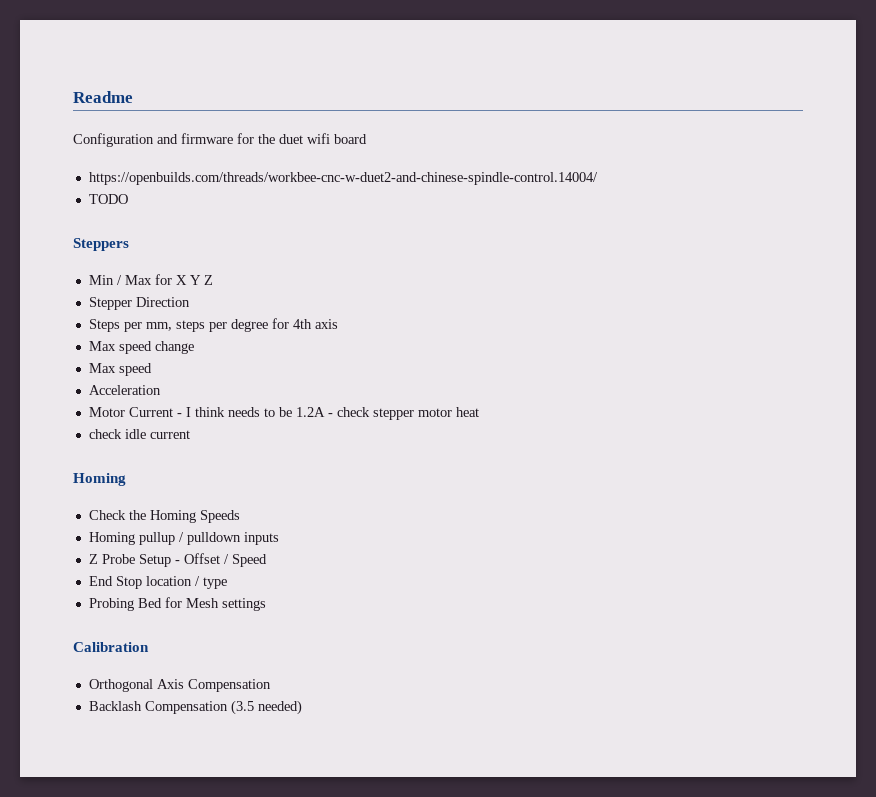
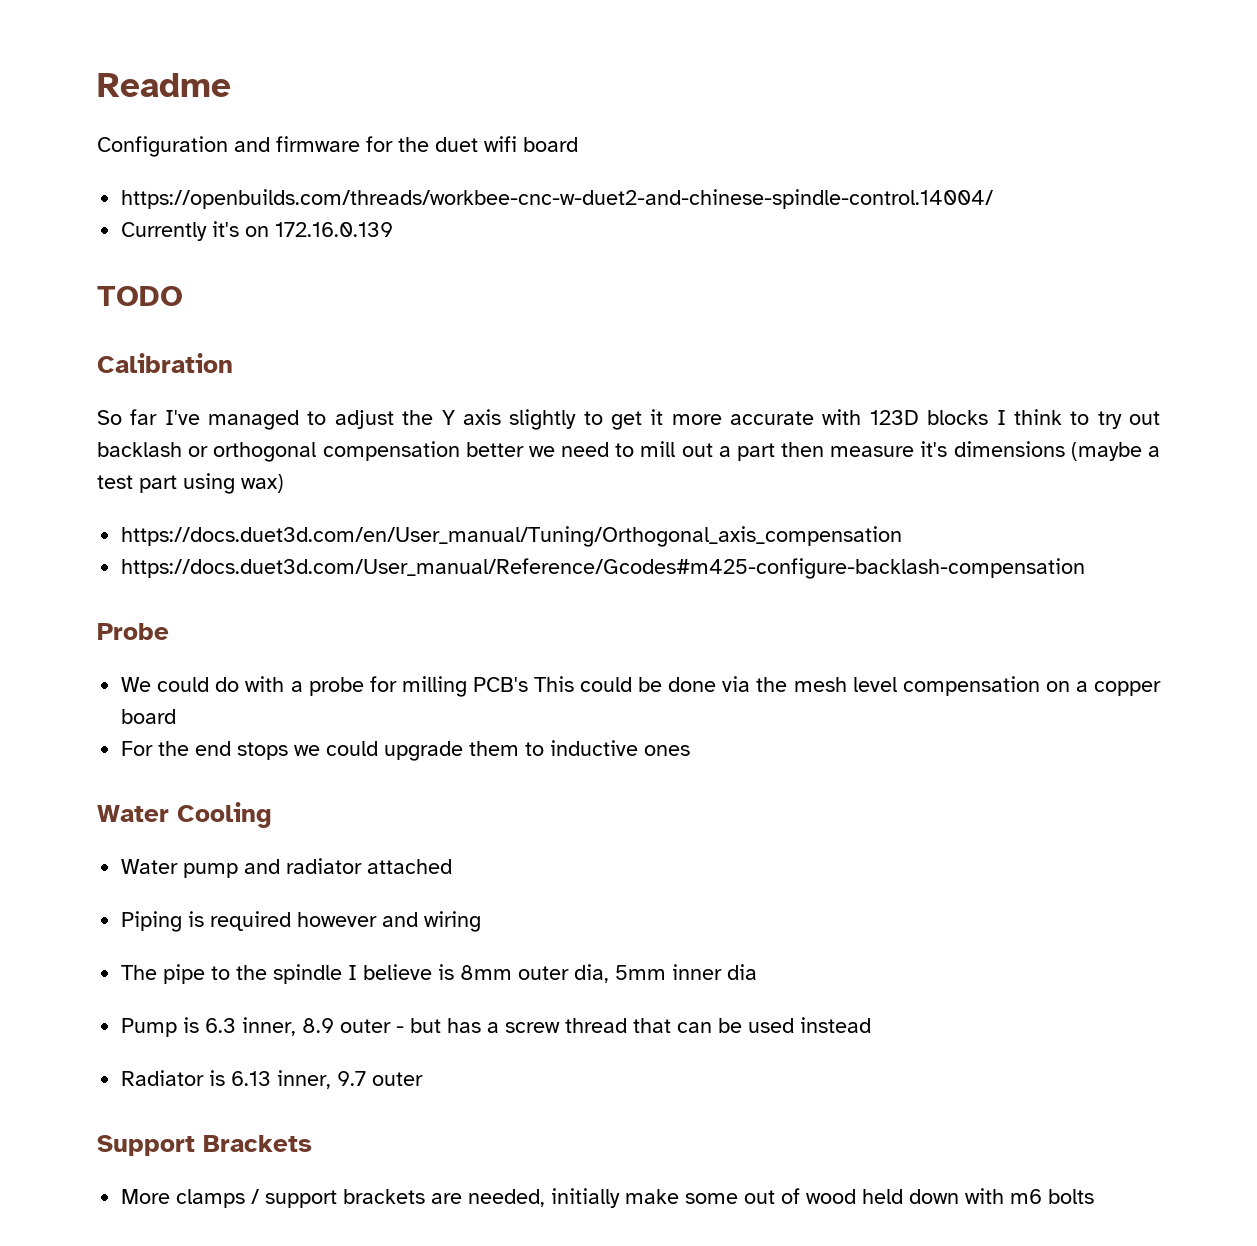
[88,194,128,204] [73,238,129,251] [88,274,213,285] [88,297,190,310] [88,318,338,332] [88,341,194,354] [88,363,152,376] [88,385,161,395] [88,407,479,420] [88,429,190,439] [73,473,126,486] [88,510,240,523] [88,532,279,545] [88,553,267,567] [88,576,227,589] [88,597,266,611] [73,642,149,652] [88,679,271,692] [88,700,302,715] TODO // Steppers // Min / Max for X Y Z // Stepper Direction // Steps per mm, steps per degree for 4th axis // Max speed change // Max speed // Acceleration // Motor Current - I think needs to be 1.2A - check stepper motor heat // check idle current // Homing // Check the Homing Speeds // Homing pullup / pulldown inputs // Z Probe Setup - Offset / Speed // End Stop location / type // Probing Bed for Mesh settings // Calibration // Orthogonal Axis Compensation // Backlash Compensation (3.5 needed) -> [121,221,394,241] [97,286,183,306] [97,353,233,373] [97,409,1160,430] [97,441,1160,462] [97,473,284,494] [121,526,903,547] [121,558,1086,579] [97,623,169,640] [121,676,1162,697] [121,709,177,724] [121,740,691,761] [97,802,272,828] [121,858,453,878] [121,911,482,932] [121,964,758,984] [121,1017,872,1037] [121,1070,424,1089] [97,1135,312,1156] [121,1188,1095,1208] Currently it's on 172.16.0.139 // TODO // Calibration // So far I've managed to adjust the Y axis slightly to get it more accurate with 123D blocks I think to try out backlash or orthogonal compensation better we need to mill out a part then measure it's dimensions (maybe a test part using wax) // https://docs.duet3d.com/en/User_manual/Tuning/Orthogonal_axis_compensation // https://docs.duet3d.com/User_manual/Reference/Gcodes#m425-configure-backlash-compensation // Probe // We could do with a probe for milling PCB's This could be done via the mesh level compensation on a copper board // For the end stops we could upgrade them to inductive ones // Water Cooling // Water pump and radiator attached // Piping is required however and wiring // The pipe to the spindle I believe is 8mm outer dia, 5mm inner dia // Pump is 6.3 inner, 8.9 outer - but has a screw thread that can be used instead // Radiator is 6.13 inner, 9.7 outer // Support Brackets // More clamps / support brackets are needed, initially make some out of wood held down with m6 bolts

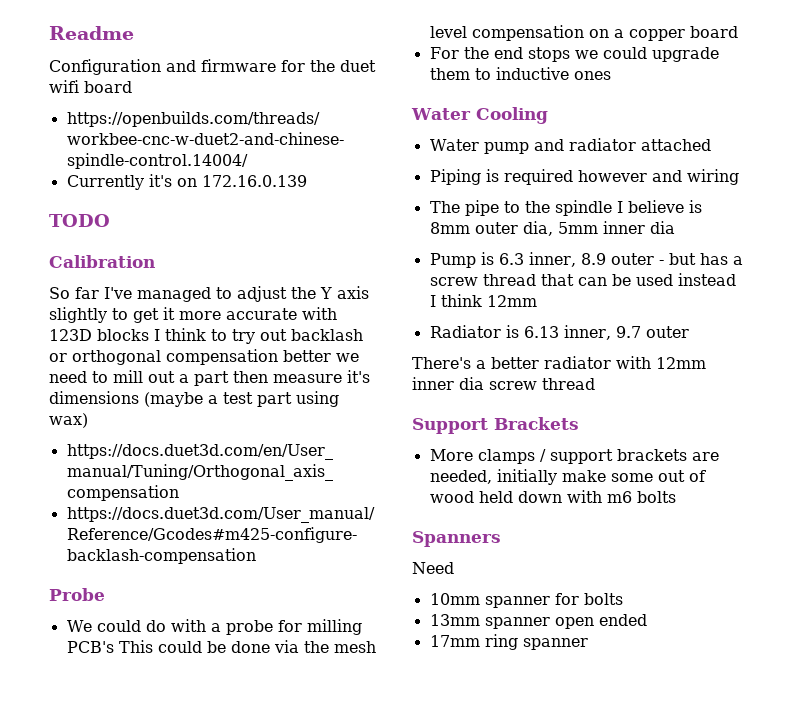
(872, 1025) none -> [429,294,537,307] I think 12mm
(424, 1079) none -> [412,356,706,369] [412,377,595,390] // There's a better radiator with 12mm inner dia screw thread
(1095, 1196) none -> [412,531,501,547] [412,562,454,574] [429,593,623,608] [429,614,647,629] [429,634,588,650] // Spanners // Need // 10mm spanner for bolts // 13mm spanner open ended // 17mm ring spanner

